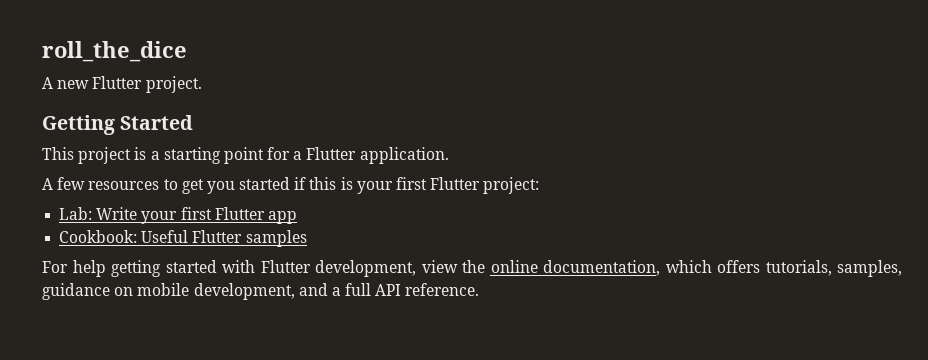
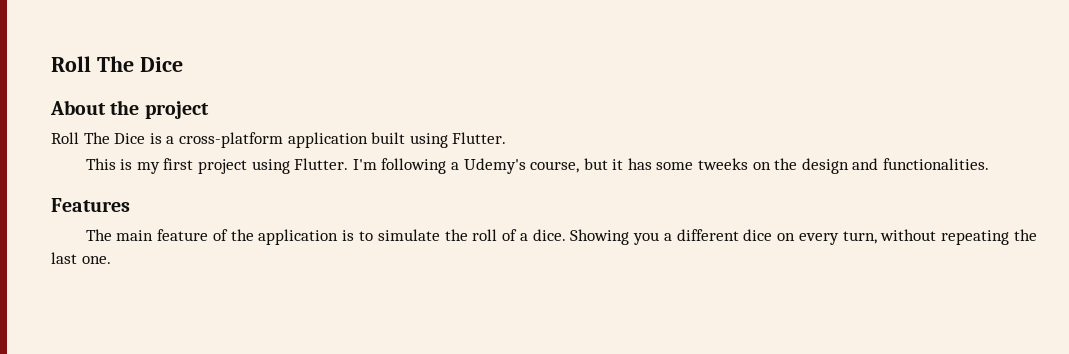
[42,41,187,62] [42,76,202,93] [42,115,194,135] [42,147,449,164] [42,177,540,194] [59,207,297,224] [59,230,307,247] [42,260,902,277] [42,283,480,300] roll_the_dice // A new Flutter project. // Getting Started // This project is a starting point for a Flutter application. // A few resources to get you started if this is your first Flutter project: // Lab: Write your first Flutter app // Cookbook: Useful Flutter samples // For help getting started with Flutter development, view the online documentation, which offers tutorials, samples, guidance on mobile development, and a full API reference. -> [51,56,183,72] [50,100,209,119] [51,132,507,148] [85,158,990,174] [51,198,130,212] [85,229,1038,245] [51,252,111,264] Roll The Dice // About the project // Roll The Dice is a cross-platform application built using Flutter. // This is my first project using Flutter. I'm following a Udemy's course, but it has some tweeks on the design and functionalities. // Features // The main feature of the application is to simulate the roll of a dice. Showing you a different dice on every turn, without repeating the last one.

